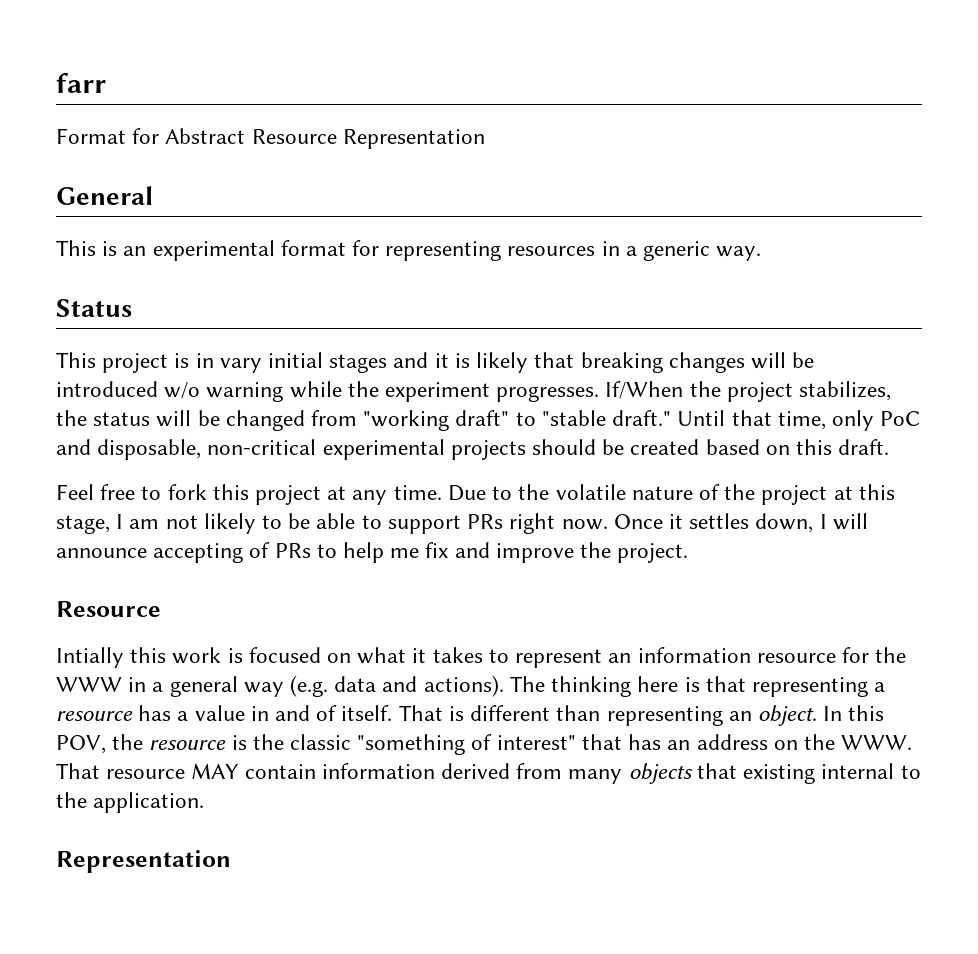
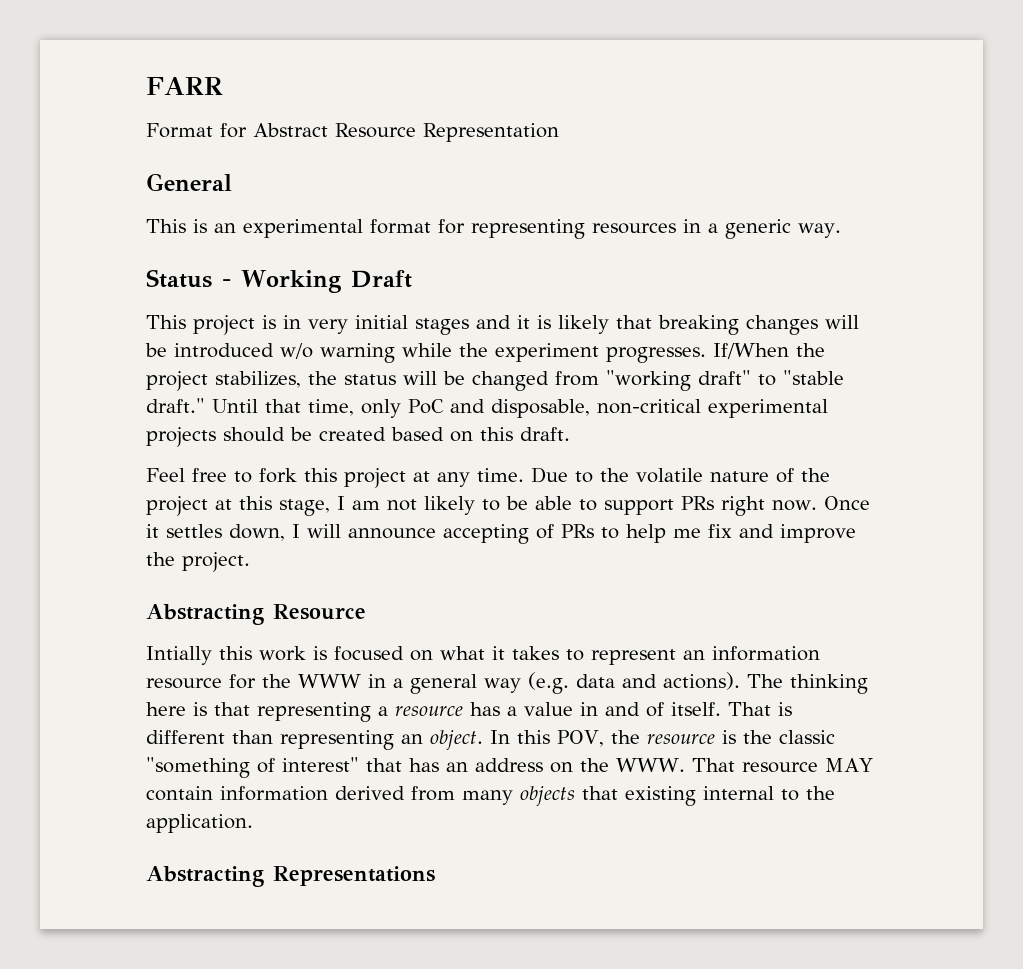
[56,73,106,93] farr -> [146,77,223,95] FARR
(132, 308) none -> [222,270,412,293] - Working Draft
[219,358,262,373] vary -> [308,319,348,334] very
(689, 553) none -> [146,604,264,625] Abstracting
[56,850,231,873] Representation -> [146,866,435,887] Abstracting Representations

